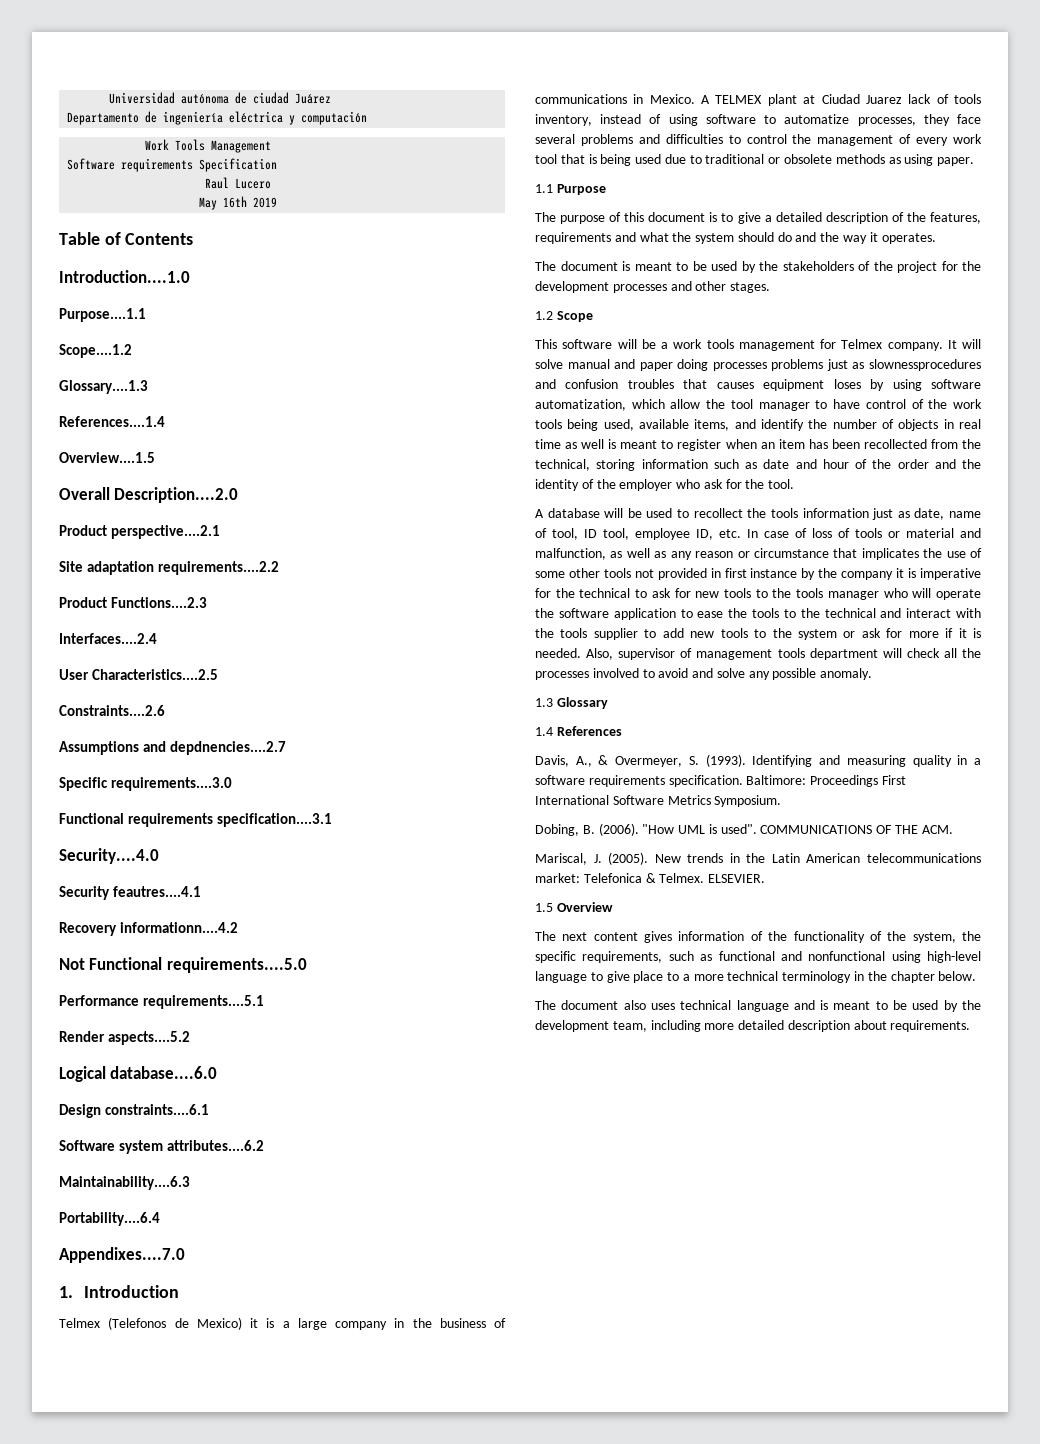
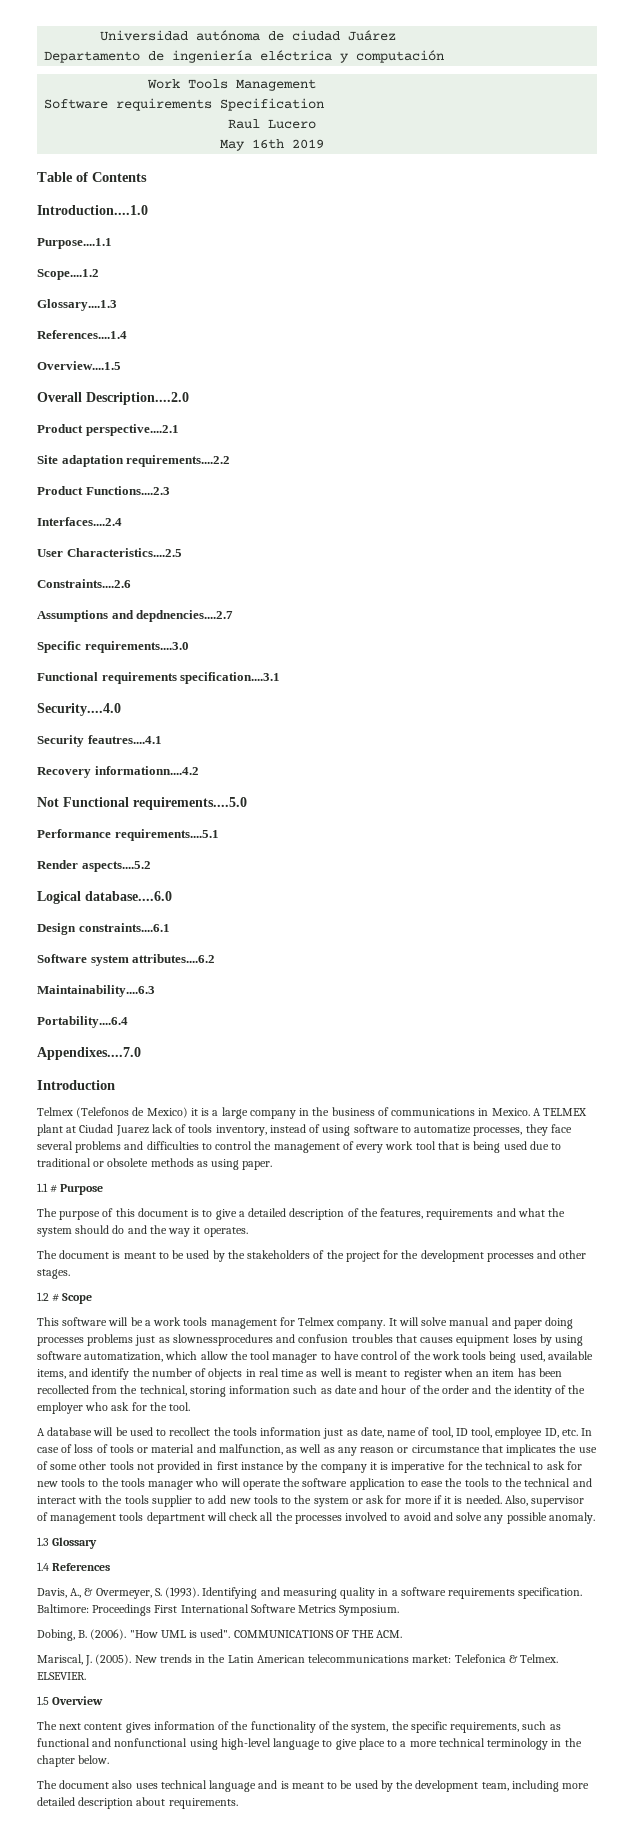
[59,1286,73,1298] 1. -> (141, 1053) none
(553, 188) none -> [50,1184,58,1193] #
(553, 315) none -> [52,1293,60,1302] #

